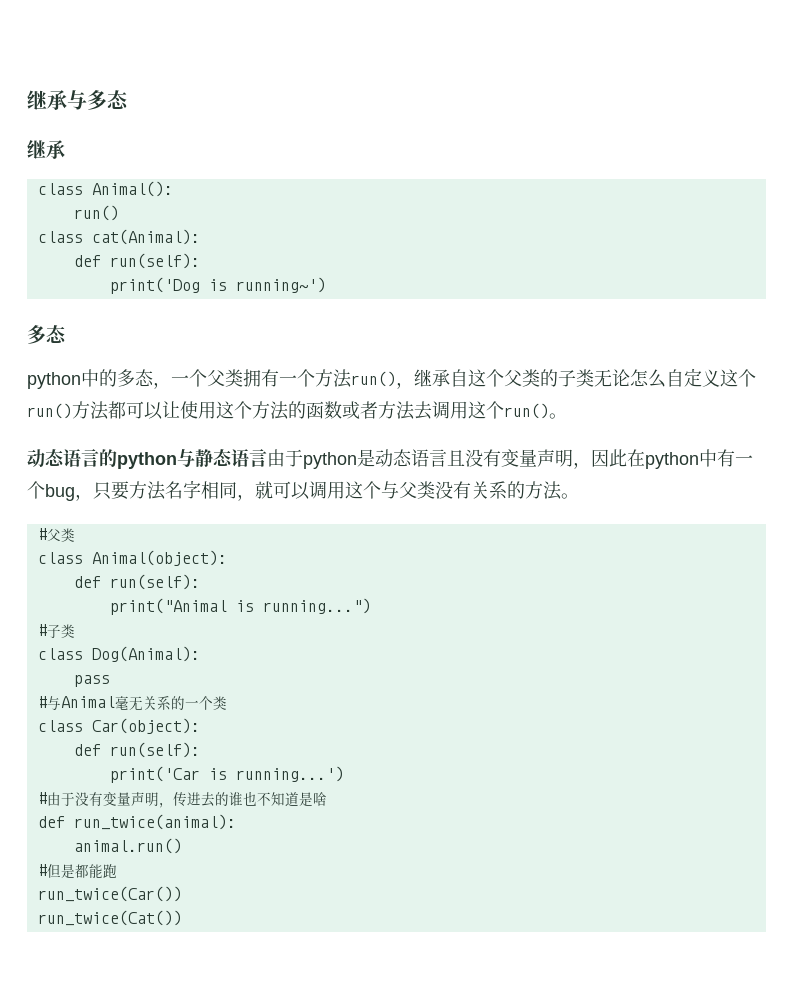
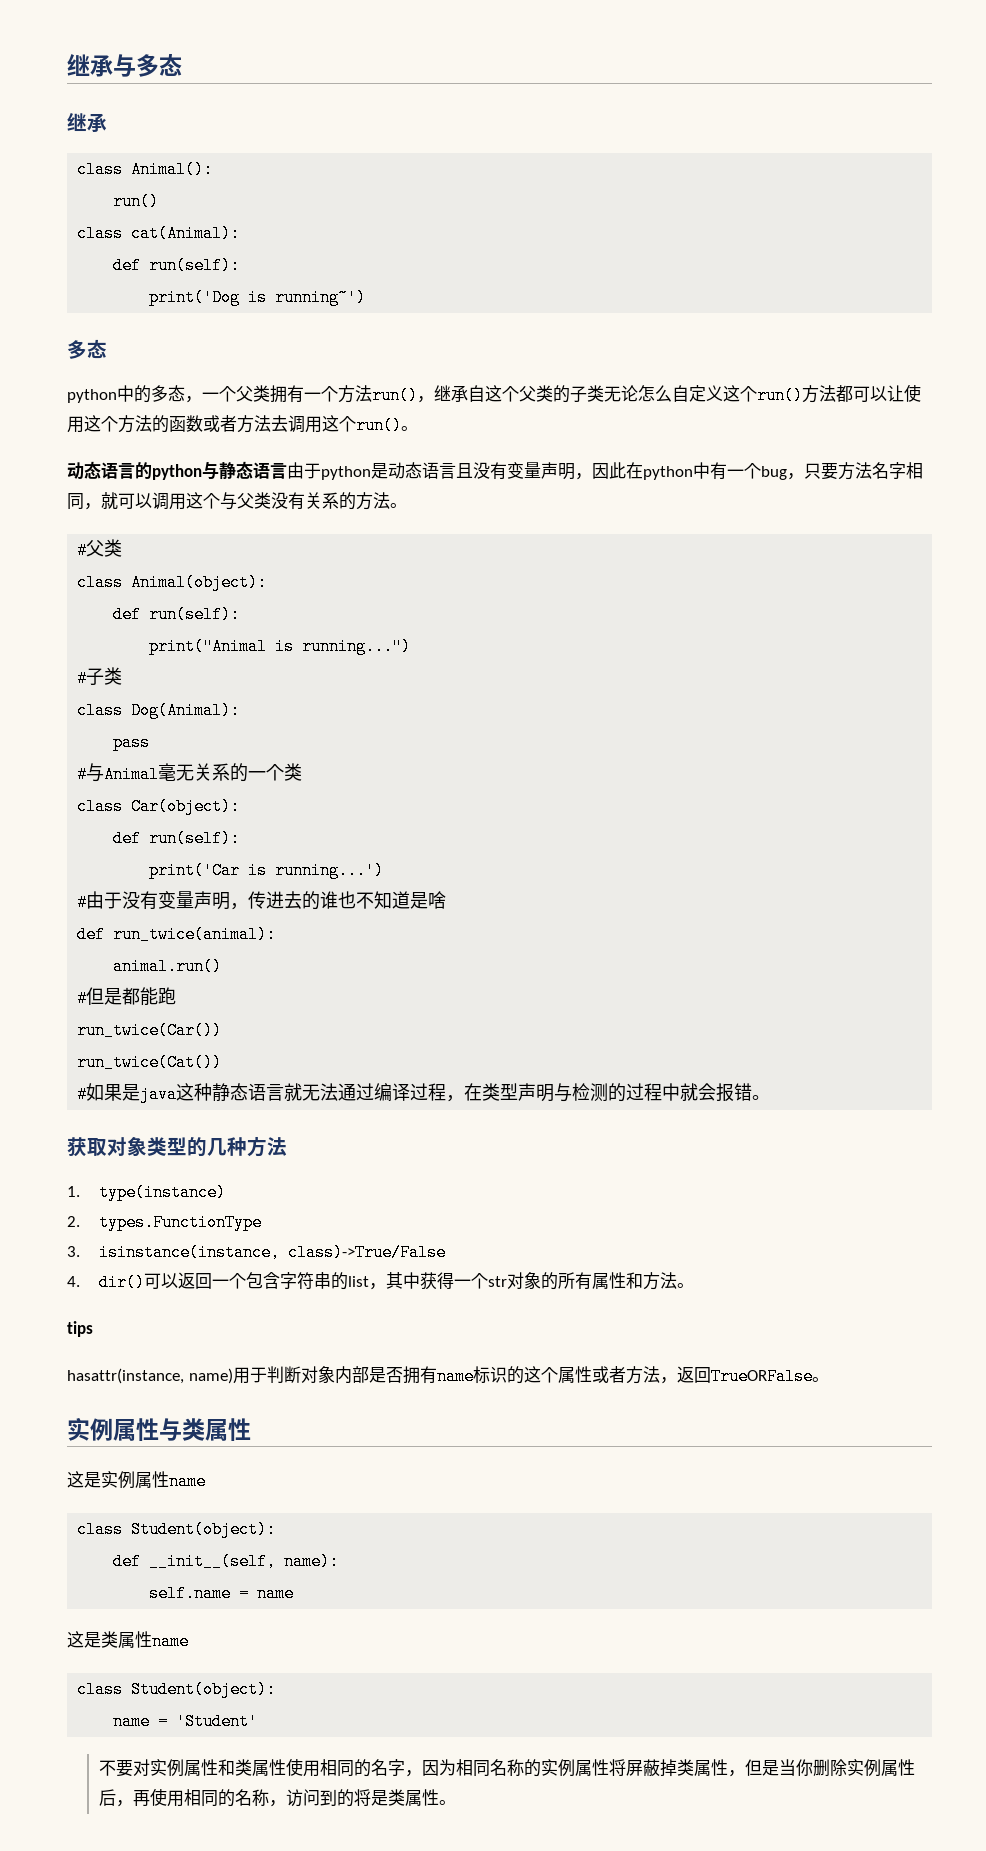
(182, 918) none -> [77,1083,771,1103] [67,1136,287,1157] [67,1184,226,1201] [67,1214,262,1231] [67,1244,446,1261] [67,1272,694,1291] [67,1321,93,1337] [67,1366,829,1385] [67,1417,251,1441] [67,1471,206,1490] [77,1521,277,1538] [113,1553,340,1570] [149,1585,295,1602] [67,1631,189,1650] [77,1681,277,1698] [113,1713,259,1730] [98,1758,915,1777] [98,1788,456,1807] // #如果是java这种静态语言就无法通过编译过程，在类型声明与检测的过程中就会报错。 // 获取对象类型的几种方法 // 1. type(instance) // 2. types.FunctionType // 3. isinstance(instance, class)->True/False // 4. dir()可以返回一个包含字符串的list，其中获得一个str对象的所有属性和方法。 // tips // hasattr(instance, name)用于判断对象内部是否拥有name标识的这个属性或者方法，返回TrueORFalse。 // 实例属性与类属性 // 这是实例属性name // class Student(object): // def __init__(self, name): // self.name = name // 这是类属性name // class Student(object): // name = 'Student' // 不要对实例属性和类属性使用相同的名字，因为相同名称的实例属性将屏蔽掉类属性，但是当你删除实例属性后，再使用相同的名称，访问到的将是类属性。

